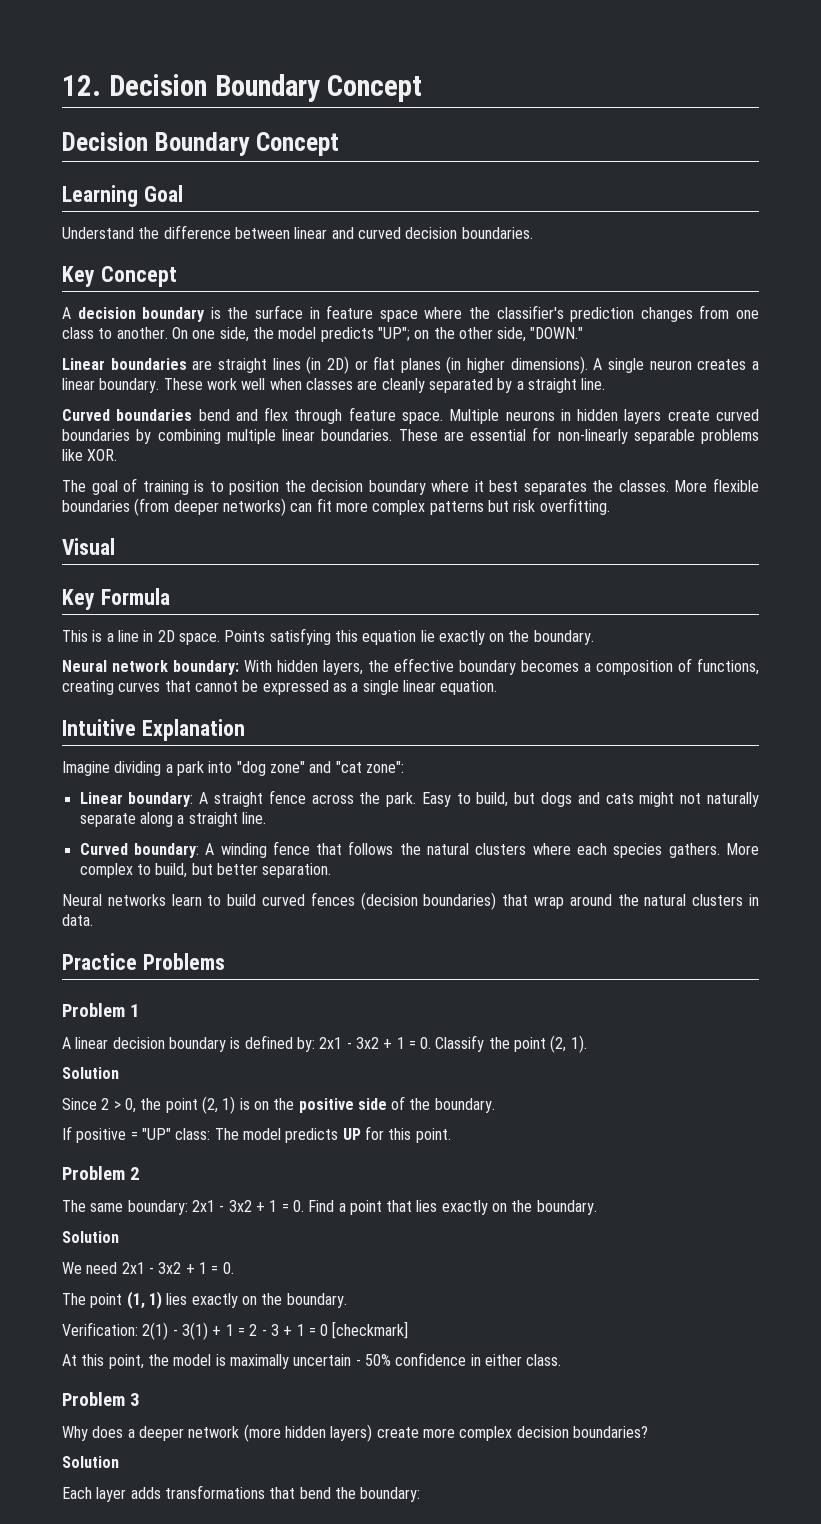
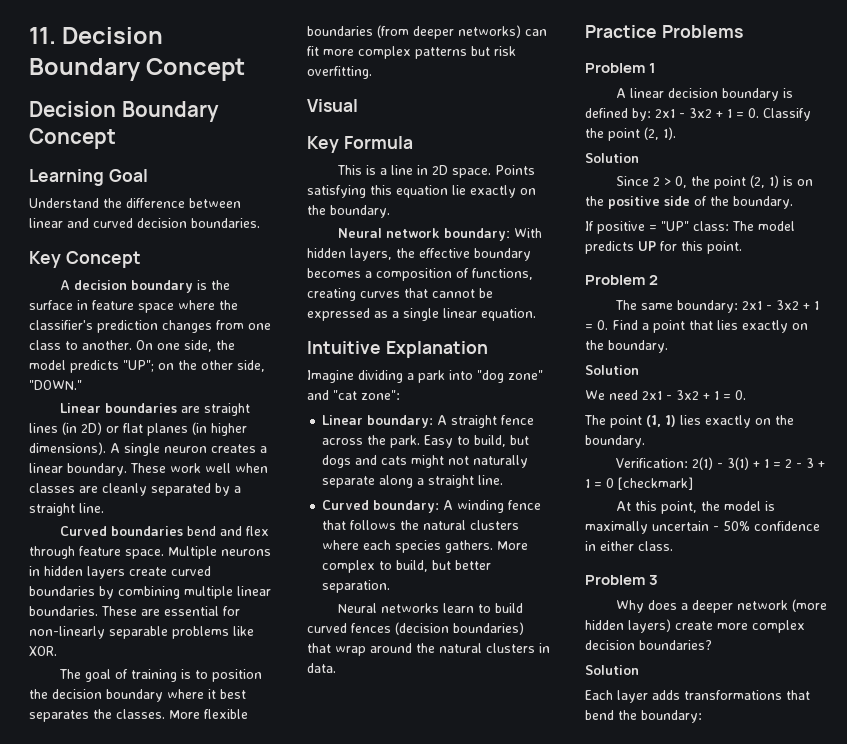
[62,75,101,96] 12. -> [29,27,56,44] 11.

